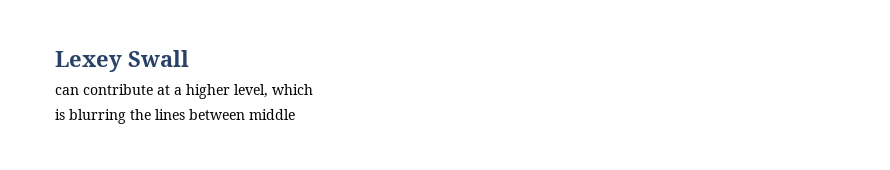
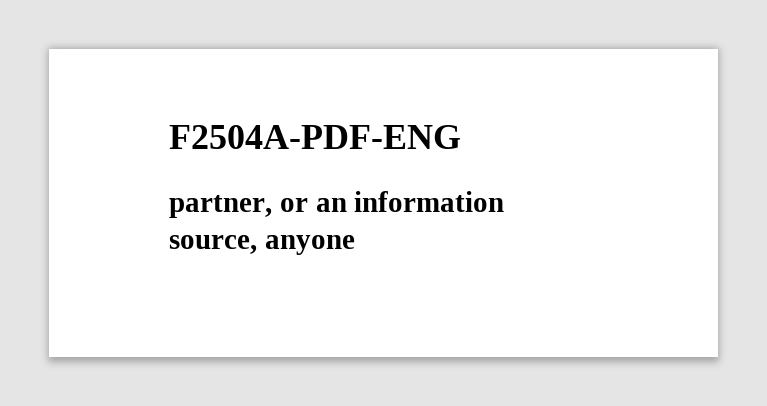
[55,50,189,72] [55,84,313,99] [55,109,295,124] Lexey Swall // can contribute at a higher level, which // is blurring the lines between middle -> [169,125,461,149] [169,191,505,218] [169,235,355,255] F2504A-PDF-ENG // partner, or an information source, anyone

